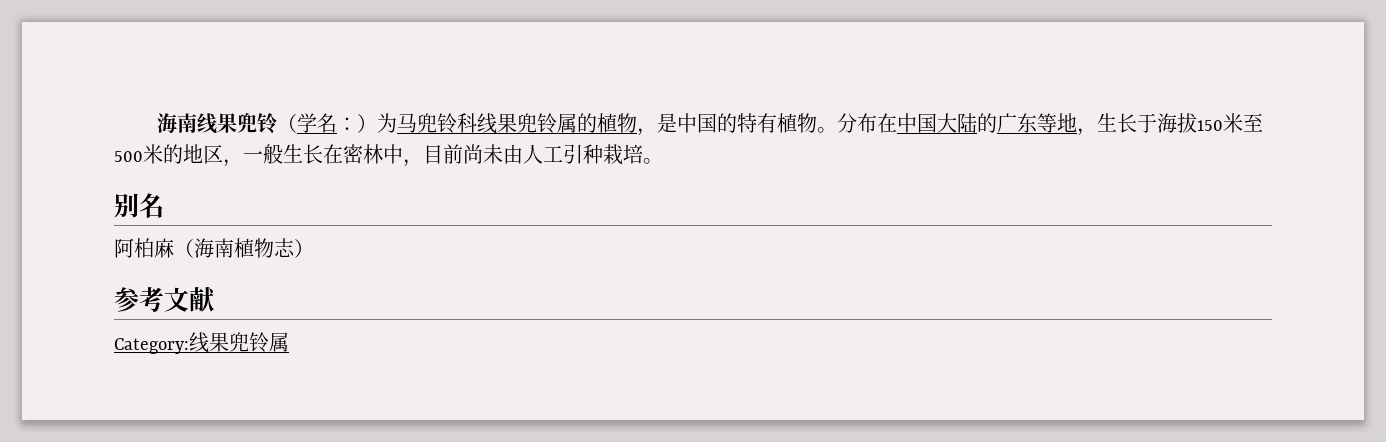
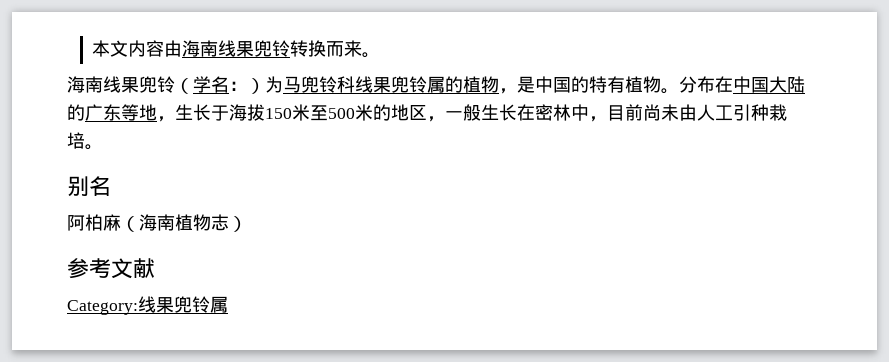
(156, 123) none -> [92,40,381,58] 本文内容由海南线果兜铃转换而来。 //

